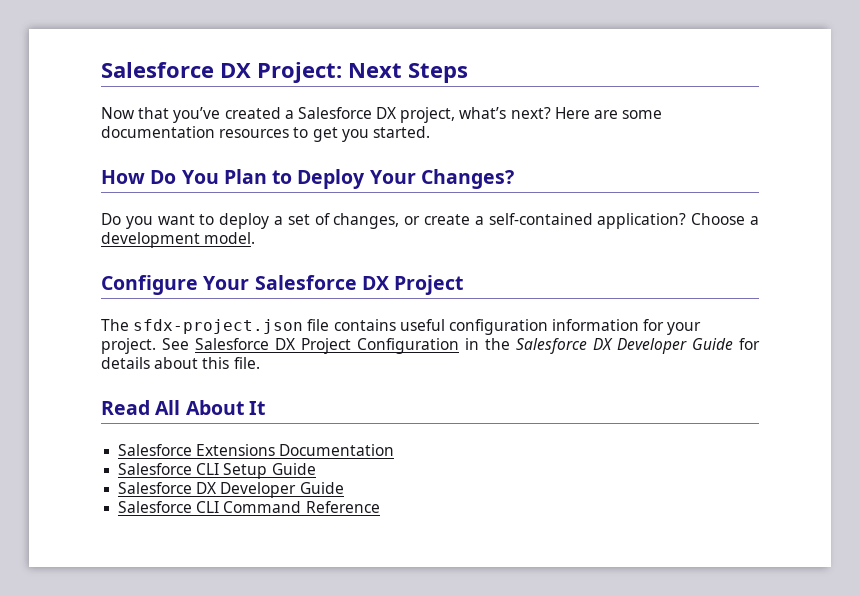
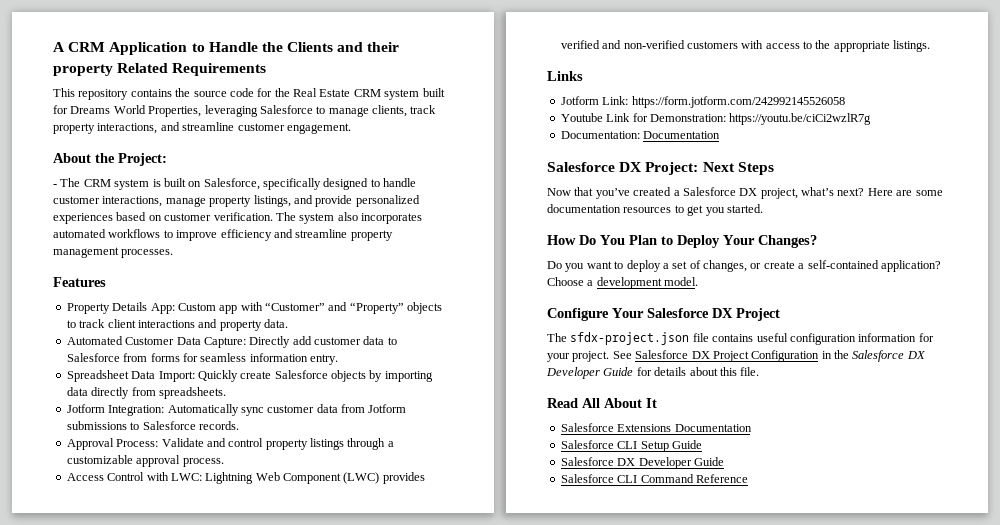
(101, 70) none -> [53,42,400,55] [53,63,267,76] [53,88,445,100] [53,105,437,117] [53,122,351,134] [53,153,167,166] [53,178,417,190] [53,195,420,207] [53,212,422,224] [53,229,393,241] [53,247,174,258] [53,277,106,287] [66,302,443,314] [66,319,288,331] [66,336,397,348] [66,353,338,365] [66,370,433,382] [66,387,226,399] [66,404,407,416] [66,421,239,430] [66,438,394,450] [66,455,224,467] [66,472,425,484] [560,40,931,52] [547,71,583,81] [560,96,845,108] [560,113,872,125] [560,131,721,139] A CRM Application to Handle the Clients and their property Related Requirements // This repository contains the source code for the Real Estate CRM system built for Dreams World Properties, leveraging Salesforce to manage clients, track property interactions, and streamline customer engagement. // About the Project: // - The CRM system is built on Salesforce, specifically designed to handle customer interactions, manage property listings, and provide personalized experiences based on customer verification. The system also incorporates automated workflows to improve efficiency and streamline property management processes. // Features // Property Details App: Custom app with “Customer” and “Property” objects to track client interactions and property data. // Automated Customer Data Capture: Directly add customer data to Salesforce from forms for seamless information entry. // Spreadsheet Data Import: Quickly create Salesforce objects by importing data directly from spreadsheets. // Jotform Integration: Automatically sync customer data from Jotform submissions to Salesforce records. // Approval Process: Validate and control property listings through a customizable approval process. // Access Control with LWC: Lightning Web Component (LWC) provides verified and non-verified customers with access to the appropriate listings. // Links // Jotform Link: https://form.jotform.com/242992145526058 // Youtube Link for Demonstration: https://youtu.be/ciCi2wzlR7g // Documentation: Documentation //

